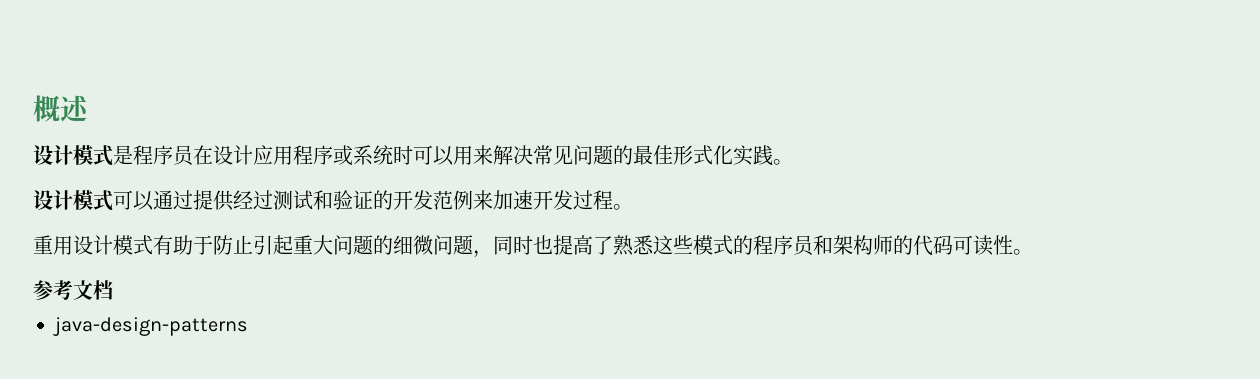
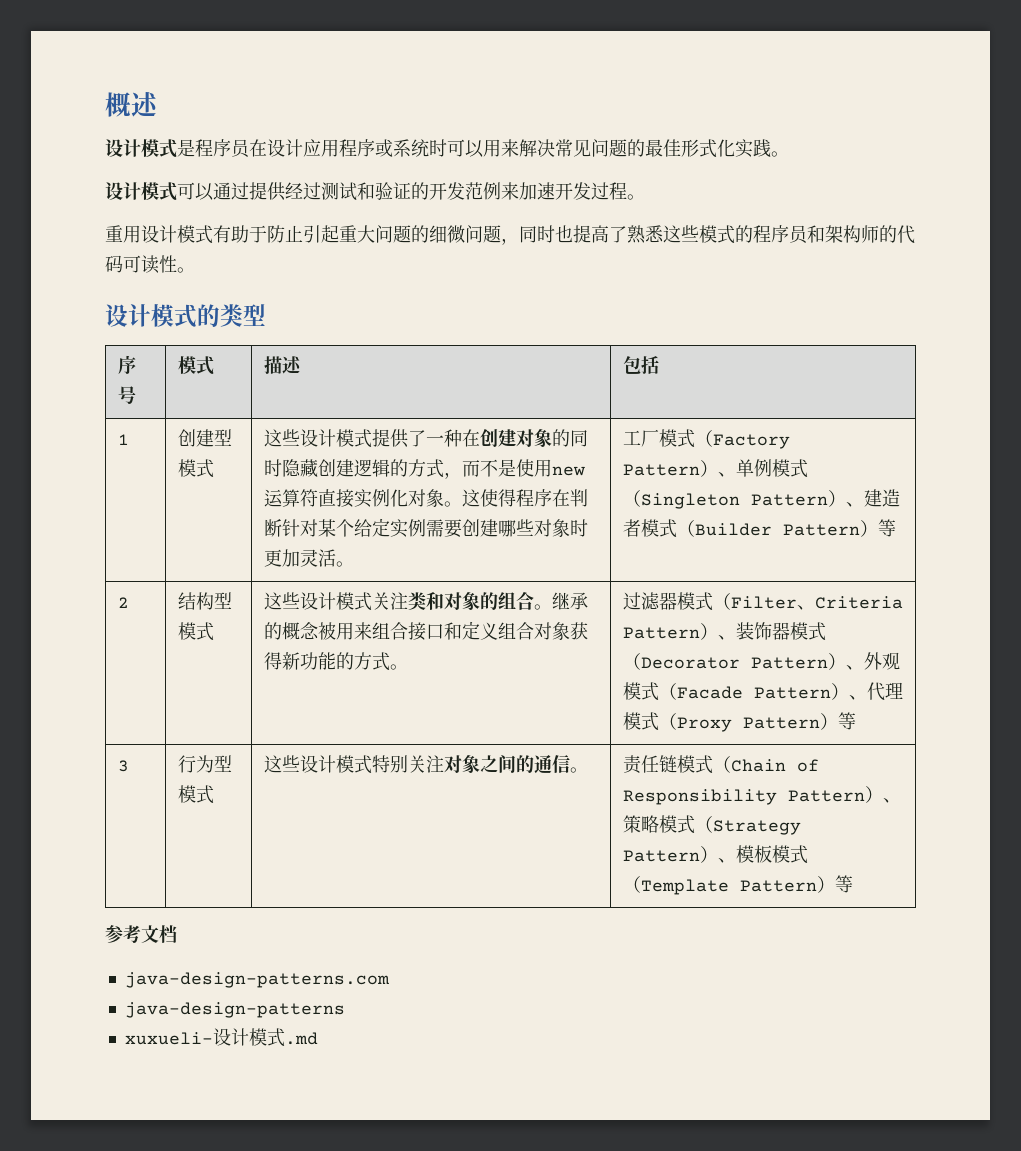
(1033, 252) none -> [105,304,266,328] [117,355,136,374] [117,386,136,404] [177,356,214,375] [263,356,302,374] [622,356,659,374] [117,434,129,445] [177,429,232,447] [177,459,214,478] [263,428,588,448] [263,459,585,479] [263,489,588,508] [263,518,588,538] [263,549,354,567] [622,429,790,449] [622,459,808,478] [622,489,900,509] [622,519,896,538] [117,597,129,608] [177,592,232,610] [177,622,214,641] [263,592,588,611] [263,621,588,641] [263,652,408,671] [622,592,903,611] [622,622,826,641] [622,652,900,670] [622,682,903,701] [622,712,856,732] [117,760,129,772] [177,755,232,773] [177,785,214,804] [263,755,588,774] [622,755,819,774] [622,786,901,805] [622,815,801,835] [622,845,808,864] [622,875,853,895] // 设计模式的类型 // 序号 | 模式 | 描述 | 包括 // 1 | 创建型模式 | 这些设计模式提供了一种在创建对象的同时隐藏创建逻辑的方式，而不是使用new运算符直接实例化对象。这使得程序在判断针对某个给定实例需要创建哪些对象时更加灵活。 | 工厂模式（Factory Pattern）、单例模式（Singleton Pattern）、建造者模式（Builder Pattern）等 // 2 | 结构型模式 | 这些设计模式关注类和对象的组合。继承的概念被用来组合接口和定义组合对象获得新功能的方式。 | 过滤器模式（Filter、Criteria Pattern）、装饰器模式（Decorator Pattern）、外观模式（Facade Pattern）、代理模式（Proxy Pattern）等 // 3 | 行为型模式 | 这些设计模式特别关注对象之间的通信。 | 责任链模式（Chain of Responsibility Pattern）、策略模式（Strategy Pattern）、模板模式（Template Pattern）等
(113, 290) none -> [124,972,390,988] // java-design-patterns.com
(248, 326) none -> [124,1028,318,1047] // xuxueli-设计模式.md

